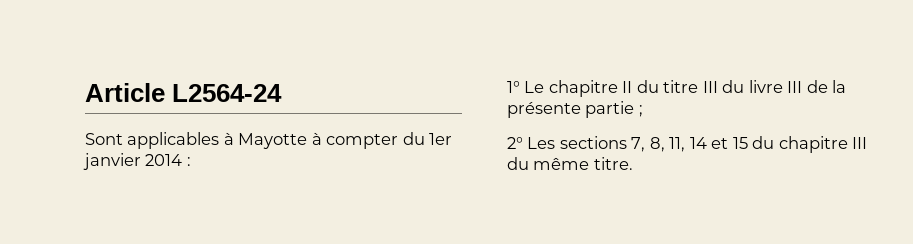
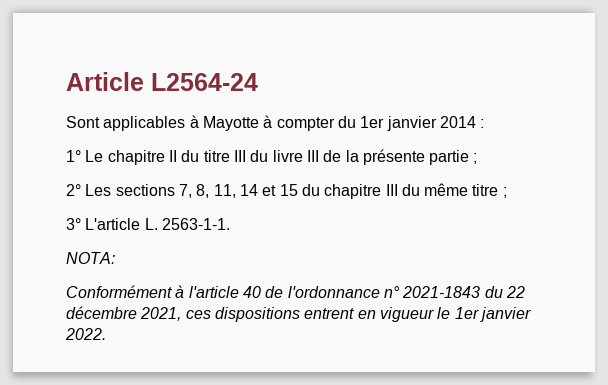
[593,157,633,170] titre. -> [472,184,507,198] [66,218,230,230] [66,252,115,264] [66,285,525,298] [66,306,531,322] [65,328,106,340] titre ; // 3° L'article L. 2563-1-1. // NOTA: // Conformément à l'article 40 de l'ordonnance n° 2021-1843 du 22 décembre 2021, ces dispositions entrent en vigueur le 1er janvier 2022.

